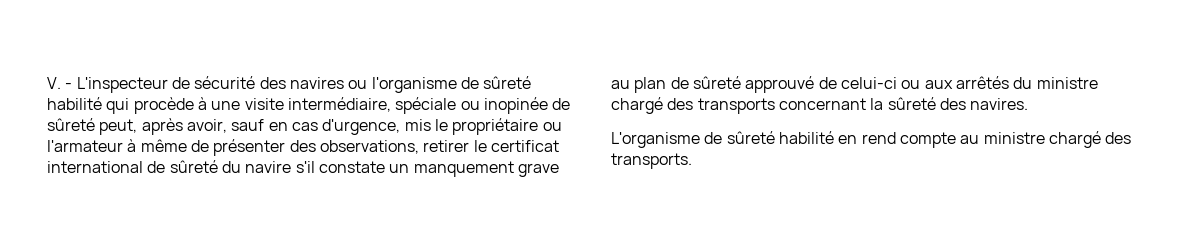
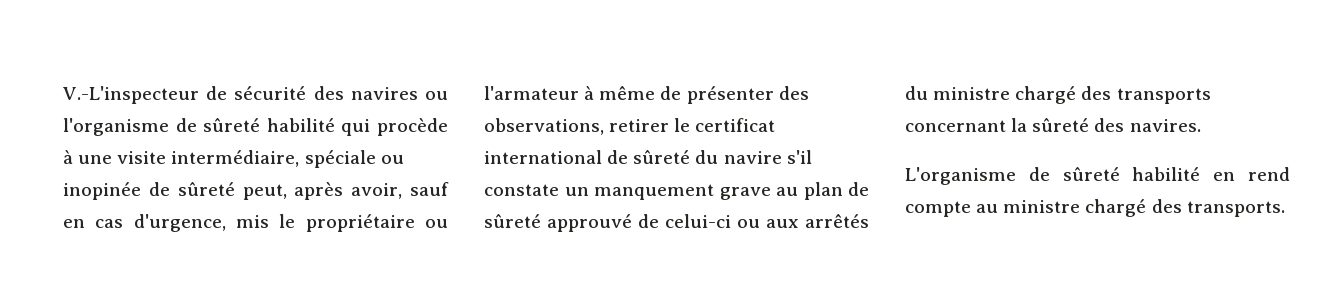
[47,77,168,93] V. - L'inspecteur -> [63,86,199,104] V.-L'inspecteur

